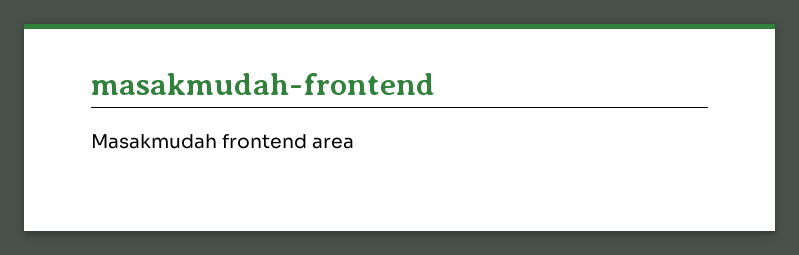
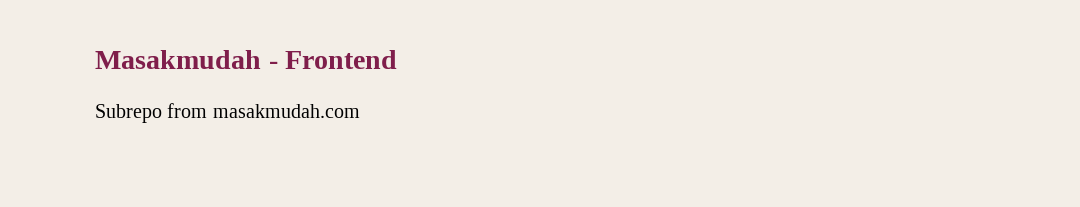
[91,73,435,95] [91,134,355,149] masakmudah-frontend // Masakmudah frontend area -> [95,50,398,69] [95,103,360,123] Masakmudah - Frontend // Subrepo from masakmudah.com

